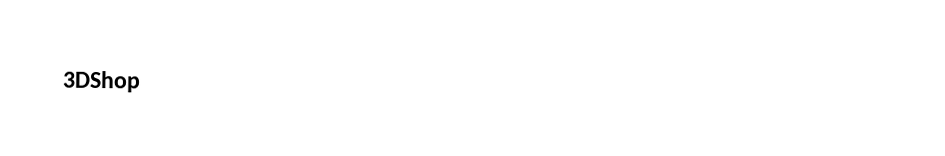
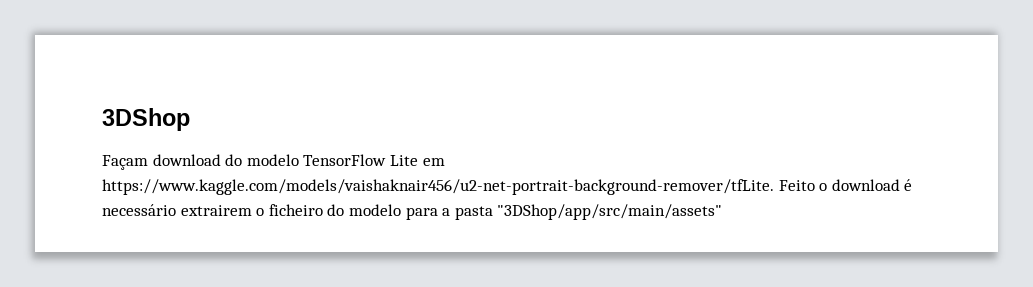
(141, 81) none -> [102,154,445,170] [102,179,913,195] [102,204,723,220] // Façam download do modelo TensorFlow Lite em https://www.kaggle.com/models/vaishaknair456/u2-net-portrait-background-remover/tfLite. Feito o download é necessário extrairem o ficheiro do modelo para a pasta "3DShop/app/src/main/assets"

